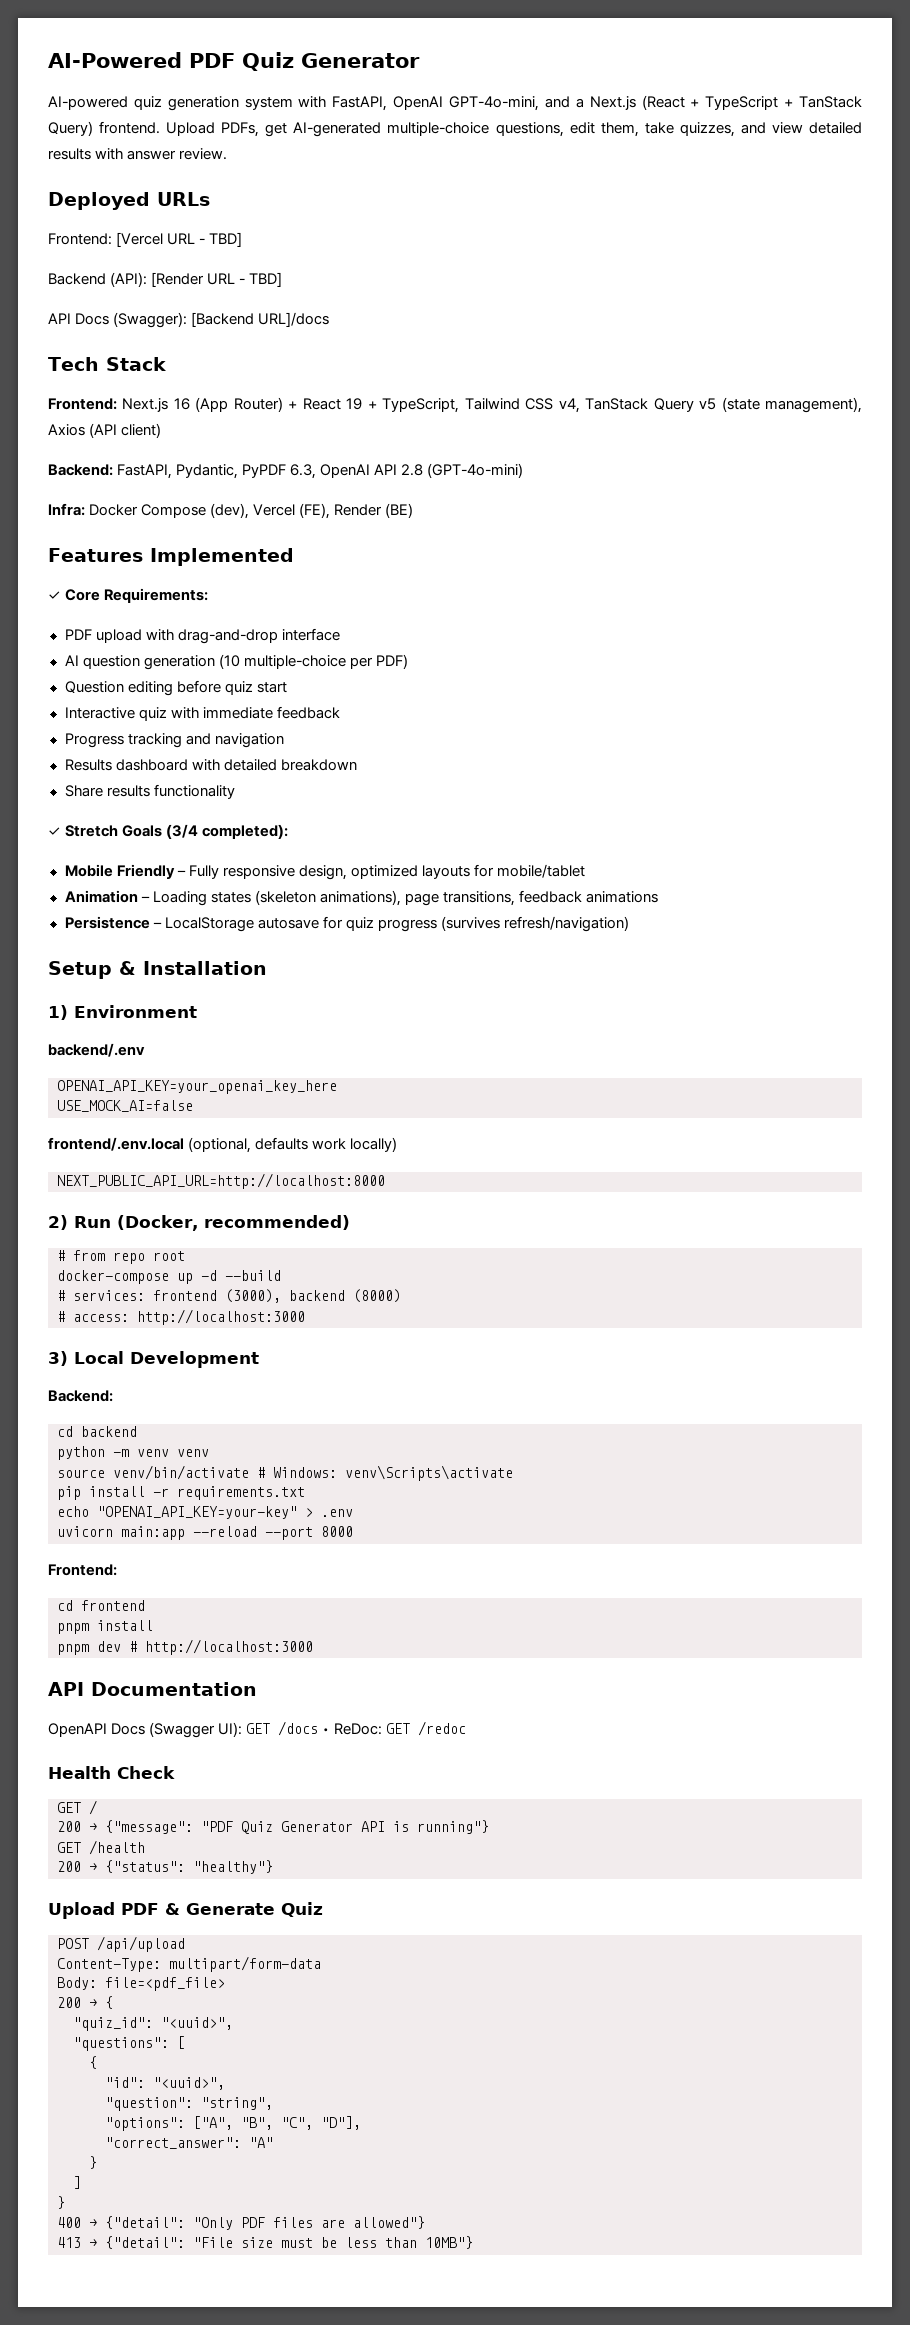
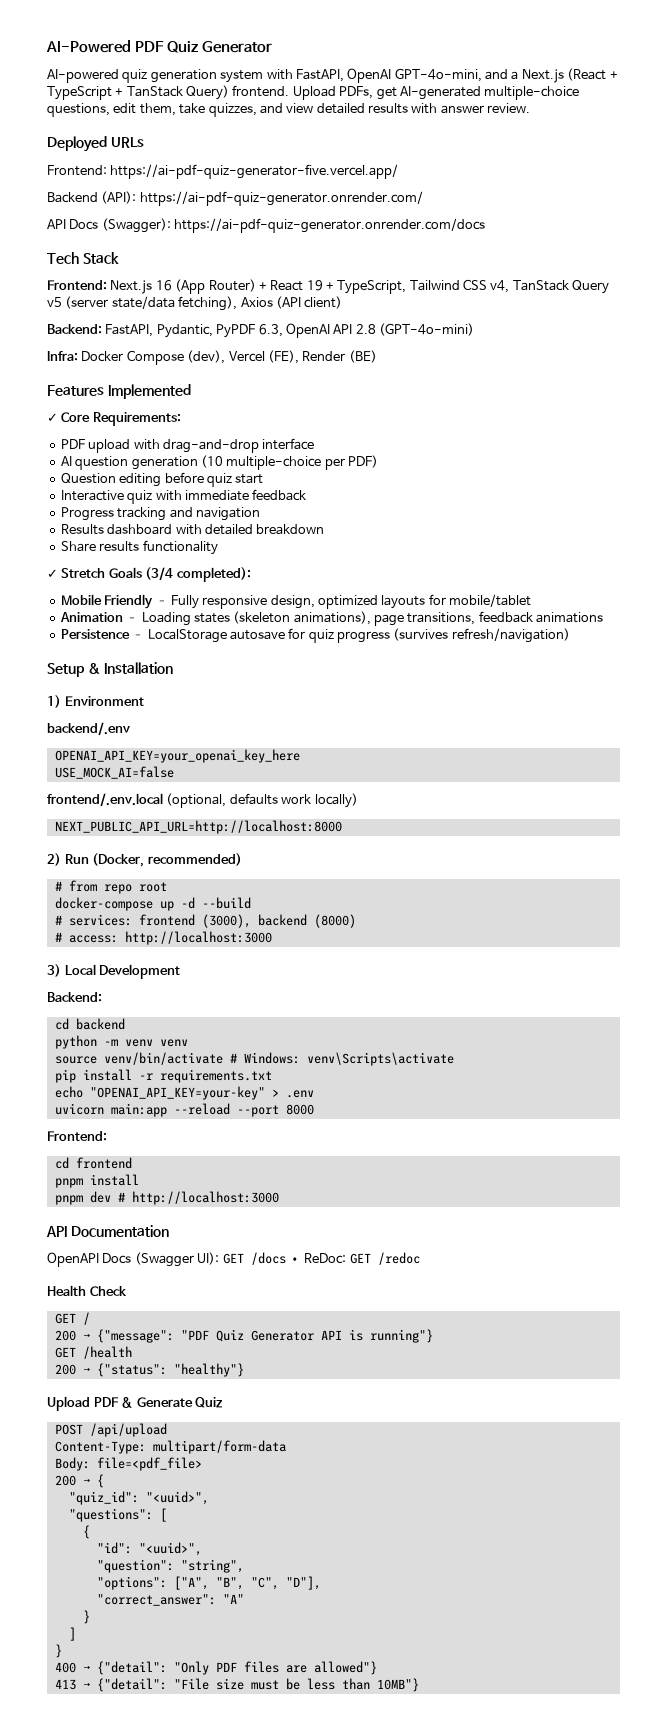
[116,232,243,247] [48,272,283,287] [Vercel URL - TBD] // Backend (API): [Render URL - TBD] -> [110,164,399,179] [47,191,423,206] https://ai-pdf-quiz-generator-five.vercel.app/ // Backend (API): https://ai-pdf-quiz-generator.onrender.com/
[191,312,330,327] [Backend URL]/docs -> [174,218,486,233] https://ai-pdf-quiz-generator.onrender.com/docs
[721,397,863,413] (state management), -> [65,296,238,311] (server state/data fetching),

